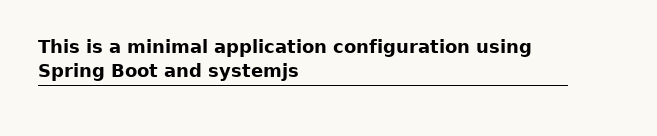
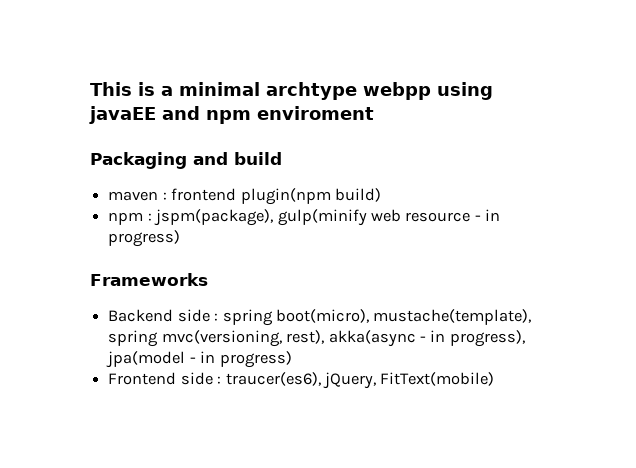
[214,39,532,57] [38,63,299,81] application configuration using Spring Boot and systemjs -> [266,82,493,100] [89,106,374,124] [90,152,282,169] [108,188,381,205] [108,209,501,226] [108,230,181,247] [90,273,208,286] [108,309,532,326] [108,330,525,347] [106,351,292,368] [108,372,495,389] archtype webpp using javaEE and npm enviroment // Packaging and build // maven : frontend plugin(npm build) // npm : jspm(package), gulp(minify web resource - in progress) // Frameworks // Backend side : spring boot(micro), mustache(template), spring mvc(versioning, rest), akka(async - in progress), jpa(model - in progress) // Frontend side : traucer(es6), jQuery, FitText(mobile)

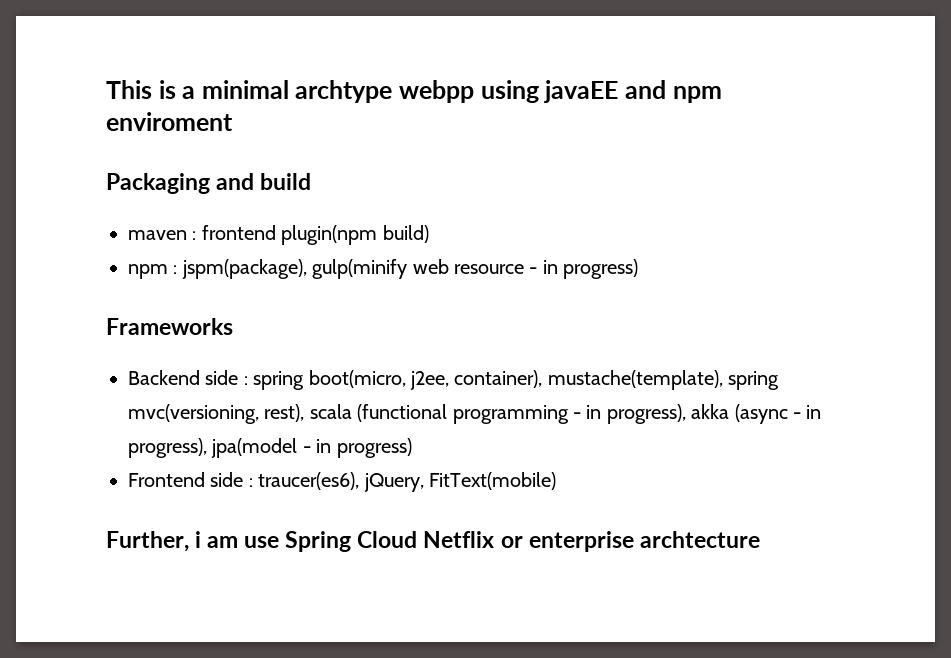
[275,309,369,323] boot(micro), -> [308,370,543,390] boot(micro, j2ee, container),
[328,330,416,347] akka(async -> [309,404,788,424] scala (functional programming - in progress), akka (async
(495, 379) none -> [106,531,760,552] // Further, i am use Spring Cloud Netflix or enterprise archtecture

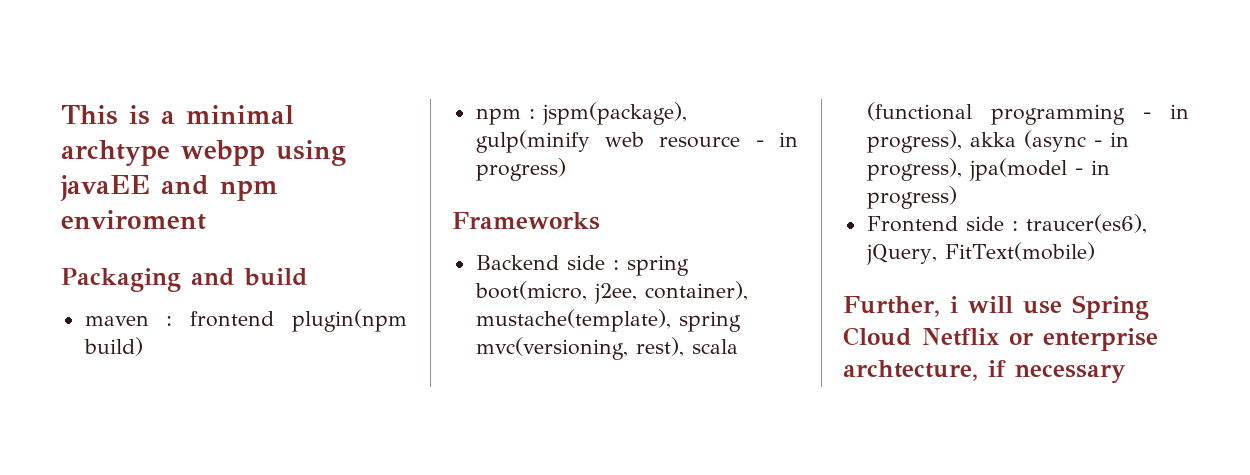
[207,536,239,548] am -> [967,296,1013,313] will
[639,531,760,548] archtecture -> [843,360,1126,384] archtecture, if necessary

